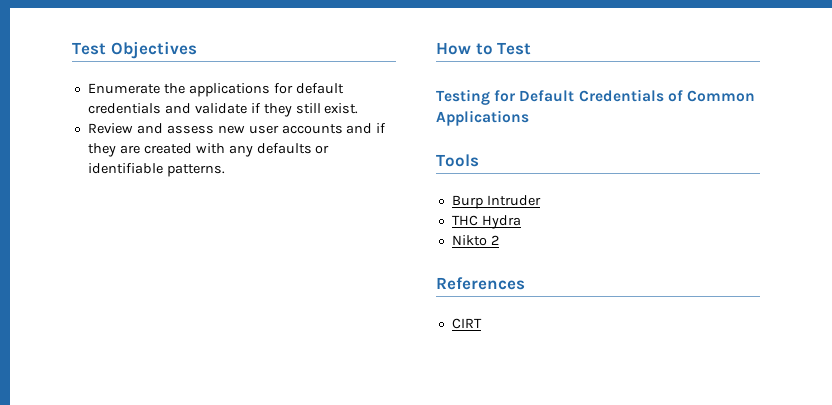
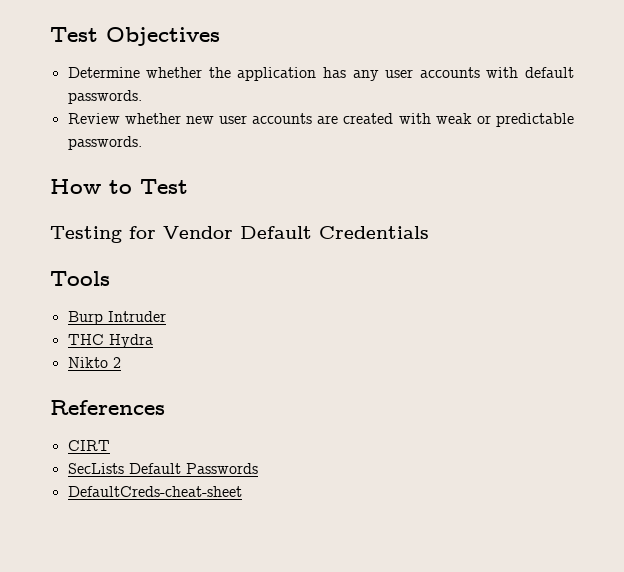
[87,83,344,97] [87,103,359,117] Enumerate the applications for default credentials and validate if they still exist. -> [67,67,575,81] [67,90,142,104] Determine whether the application has any user accounts with default passwords.
[136,123,214,134] and assess -> [124,113,181,124] whether
[346,123,387,134] [87,143,330,157] [87,163,225,177] and if they are created with any defaults or identifiable patterns. -> [317,113,574,127] [67,136,142,150] are created with weak or predictable passwords.
(516, 96) none -> [163,226,233,239] Vendor
[667,90,755,102] [436,110,529,126] of Common Applications -> (429, 232) none
(482, 323) none -> [67,463,258,474] [67,486,242,497] // SecLists Default Passwords // DefaultCreds-cheat-sheet

